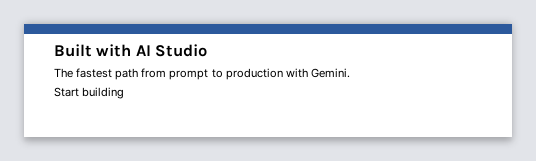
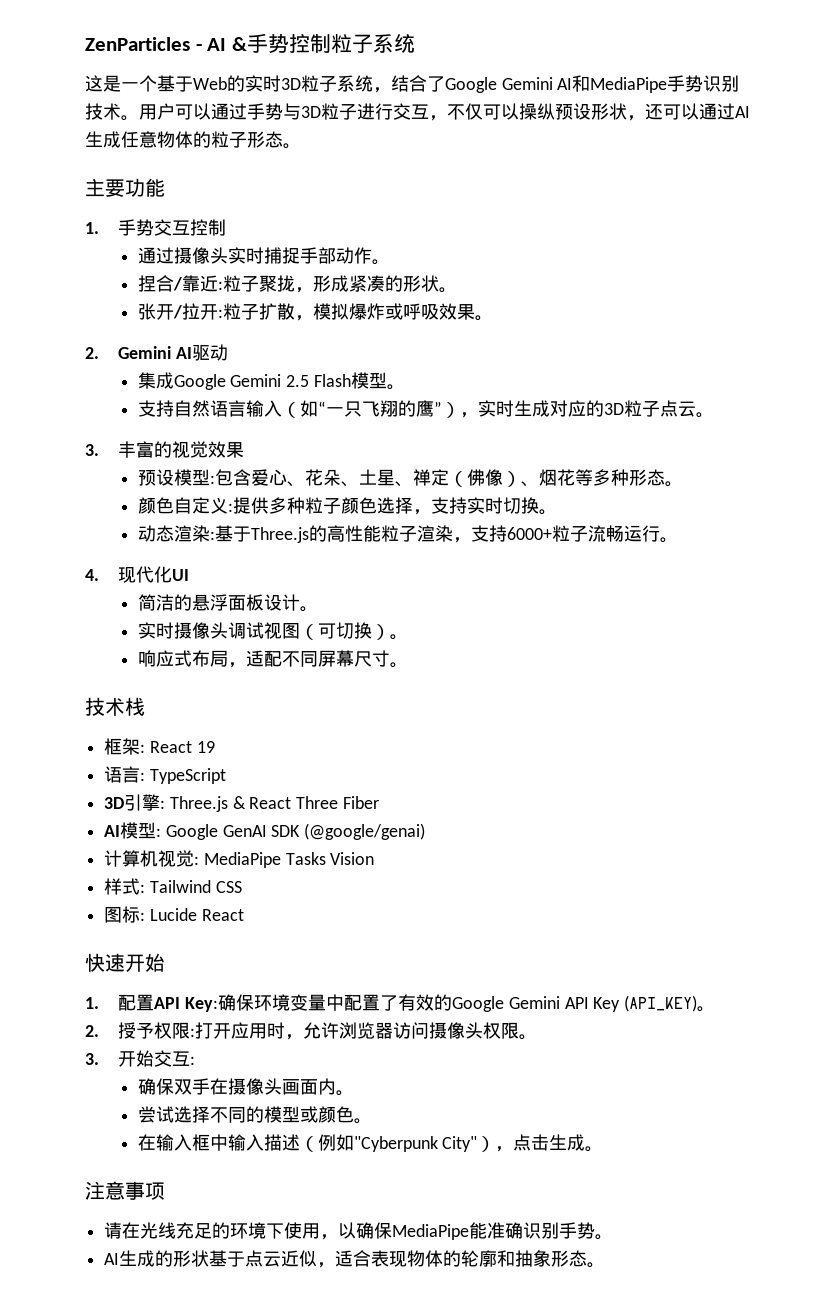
[54,44,208,57] [54,68,350,80] [54,87,125,99] Built with AI Studio // The fastest path from prompt to production with Gemini. // Start building -> [85,33,415,54] [85,75,740,93] [85,103,750,121] [85,131,301,149] [85,178,165,197] [85,219,227,236] [137,247,390,265] [137,275,457,293] [137,303,493,321] [85,344,229,361] [137,372,405,390] [137,400,714,418] [85,441,245,458] [137,469,683,487] [137,497,557,515] [137,525,678,543] [85,566,190,583] [137,594,318,612] [137,622,408,640] [137,650,408,668] [85,697,145,716] [104,738,215,755] [104,766,226,784] [104,794,379,812] [104,822,426,840] [104,850,375,868] [104,878,242,895] [104,906,244,923] [85,953,165,972] [85,994,715,1012] [85,1022,538,1040] [85,1050,196,1067] [137,1078,354,1096] [137,1106,372,1124] [137,1134,604,1152] [85,1181,165,1200] [104,1222,614,1240] [104,1250,606,1268] ZenParticles - AI &手势控制粒子系统 // 这是一个基于Web的实时3D粒子系统，结合了Google Gemini AI和MediaPipe手势识别技术。用户可以通过手势与3D粒子进行交互，不仅可以操纵预设形状，还可以通过AI生成任意物体的粒子形态。 // 主要功能 // 1.手势交互控制 // 通过摄像头实时捕捉手部动作。 // 捏合/靠近:粒子聚拢，形成紧凑的形状。 // 张开/拉开:粒子扩散，模拟爆炸或呼吸效果。 // 2. Gemini AI驱动 // 集成Google Gemini 2.5 Flash模型。 // 支持自然语言输入（如“一只飞翔的鹰”），实时生成对应的3D粒子点云。 // 3.丰富的视觉效果 // 预设模型:包含爱心、花朵、土星、禅定（佛像）、烟花等多种形态。 // 颜色自定义:提供多种粒子颜色选择，支持实时切换。 // 动态渲染:基于Three.js的高性能粒子渲染，支持6000+粒子流畅运行。 // 4.现代化UI // 简洁的悬浮面板设计。 // 实时摄像头调试视图（可切换）。 // 响应式布局，适配不同屏幕尺寸。 // 技术栈 // 框架: React 19 // 语言: TypeScript // 3D引擎: Three.js & React Three Fiber // AI模型: Google GenAI SDK (@google/genai) // 计算机视觉: MediaPipe Tasks Vision // 样式: Tailwind CSS // 图标: Lucide React // 快速开始 // 1.配置API Key:确保环境变量中配置了有效的Google Gemini API Key (API_KEY)。 // 2.授予权限:打开应用时，允许浏览器访问摄像头权限。 // 3.开始交互: // 确保双手在摄像头画面内。 // 尝试选择不同的模型或颜色。 // 在输入框中输入描述（例如"Cyberpunk City"），点击生成。 // 注意事项 // 请在光线充足的环境下使用，以确保MediaPipe能准确识别手势。 // AI生成的形状基于点云近似，适合表现物体的轮廓和抽象形态。

